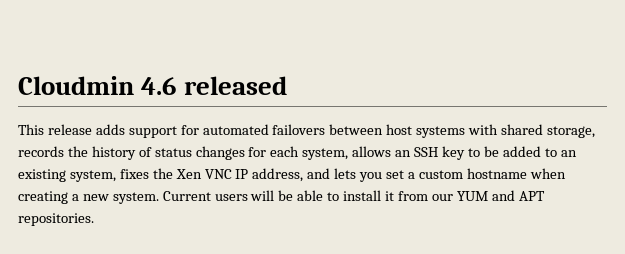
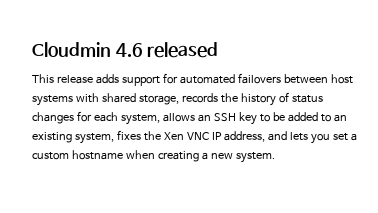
[162,190,545,201] [18,213,94,226] Current users will be able to install it from our YUM and APT repositories. -> (275, 157) none

